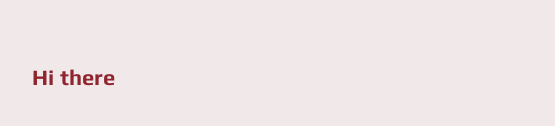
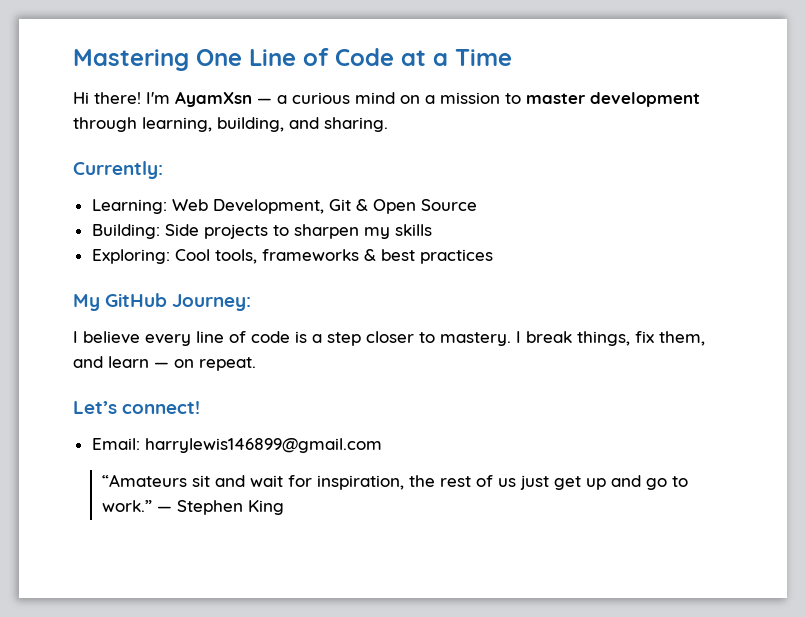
[32,69,115,86] Hi there -> [73,48,512,71] [73,91,700,107] [73,117,388,132] [73,161,163,179] [91,199,477,214] [91,224,432,239] [91,249,493,264] [73,293,252,311] [73,331,705,346] [73,356,256,371] [73,401,201,414] [91,438,382,453] [101,474,688,490] [101,500,284,515] Mastering One Line of Code at a Time // Hi there! I'm AyamXsn — a curious mind on a mission to master development through learning, building, and sharing. // Currently: // Learning: Web Development, Git & Open Source // Building: Side projects to sharpen my skills // Exploring: Cool tools, frameworks & best practices // My GitHub Journey: // I believe every line of code is a step closer to mastery. I break things, fix them, and learn — on repeat. // Let’s connect! // Email: harrylewis146899@gmail.com // “Amateurs sit and wait for inspiration, the rest of us just get up and go to work.” — Stephen King

